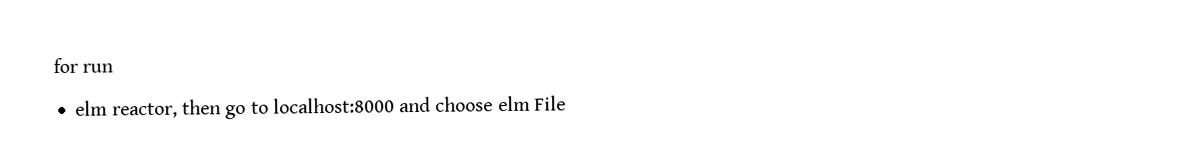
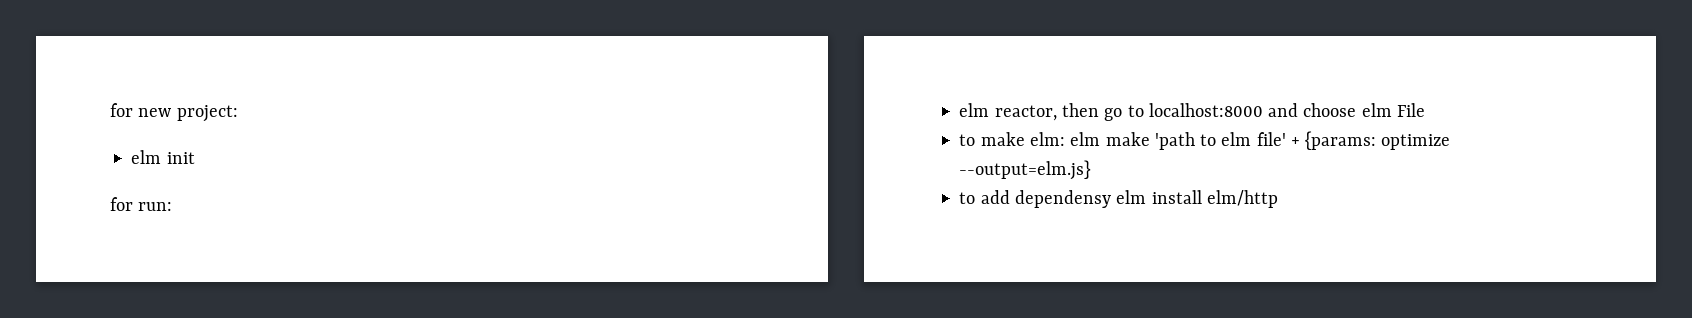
[53,57,114,74] for run -> [110,103,238,122] [131,150,195,164] [110,197,173,211] for new project: // elm init // for run:
(566, 103) none -> [959,131,1451,150] [959,160,1092,180] [959,190,1278,208] // to make elm: elm make 'path to elm file' + {params: optimize --output=elm.js} // to add dependensy elm install elm/http

